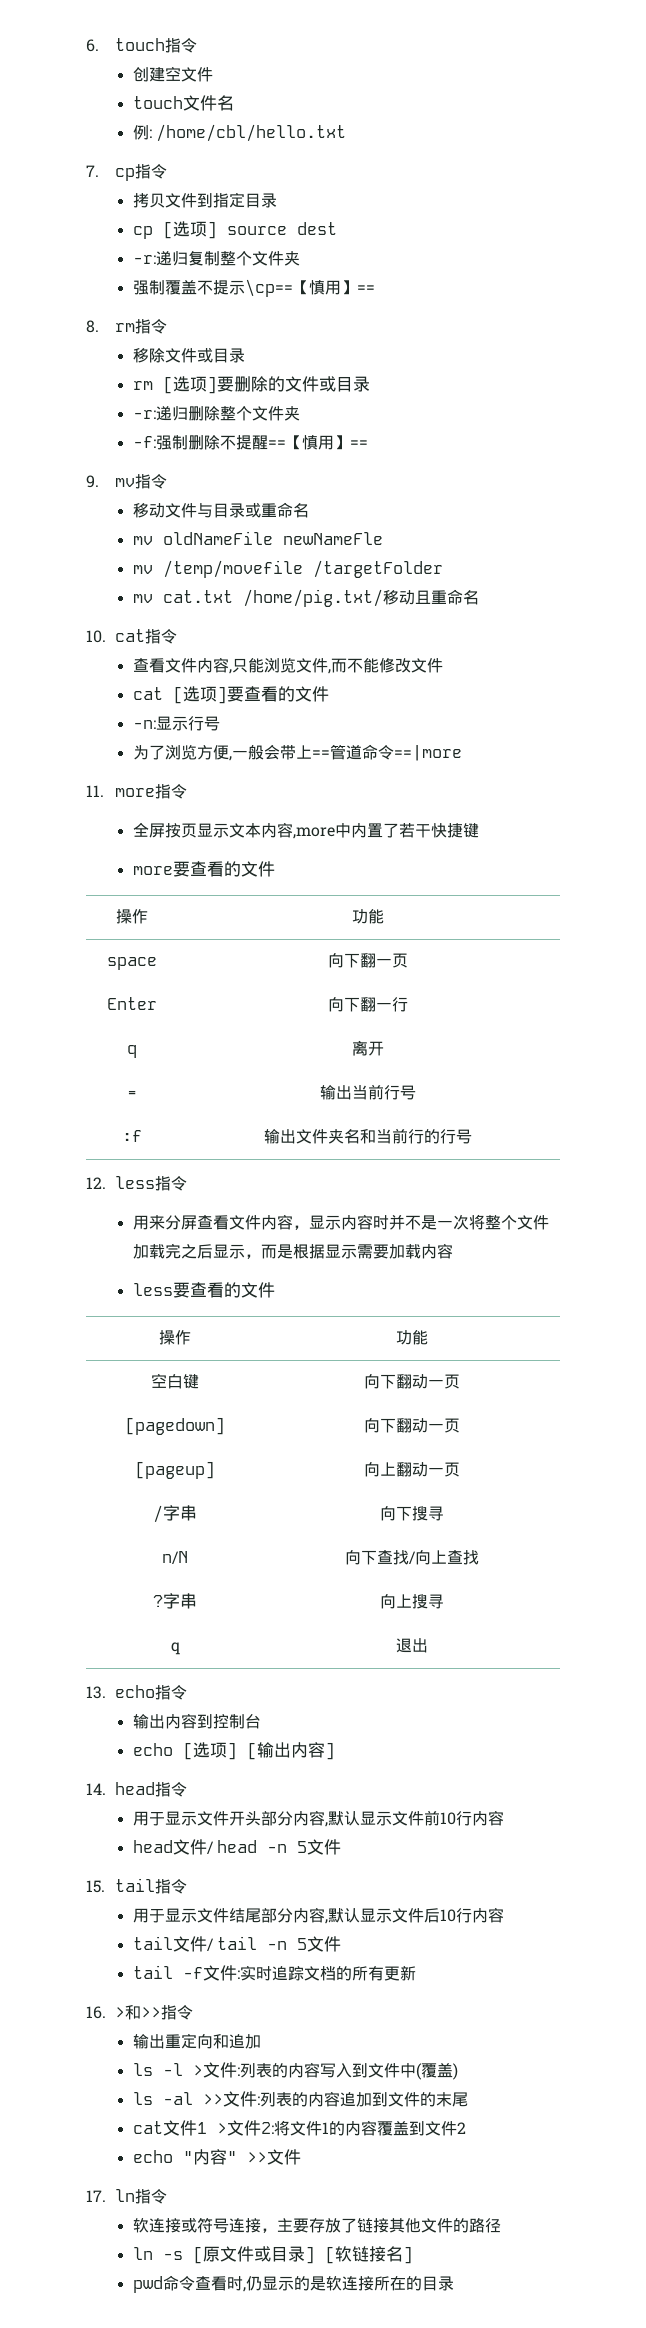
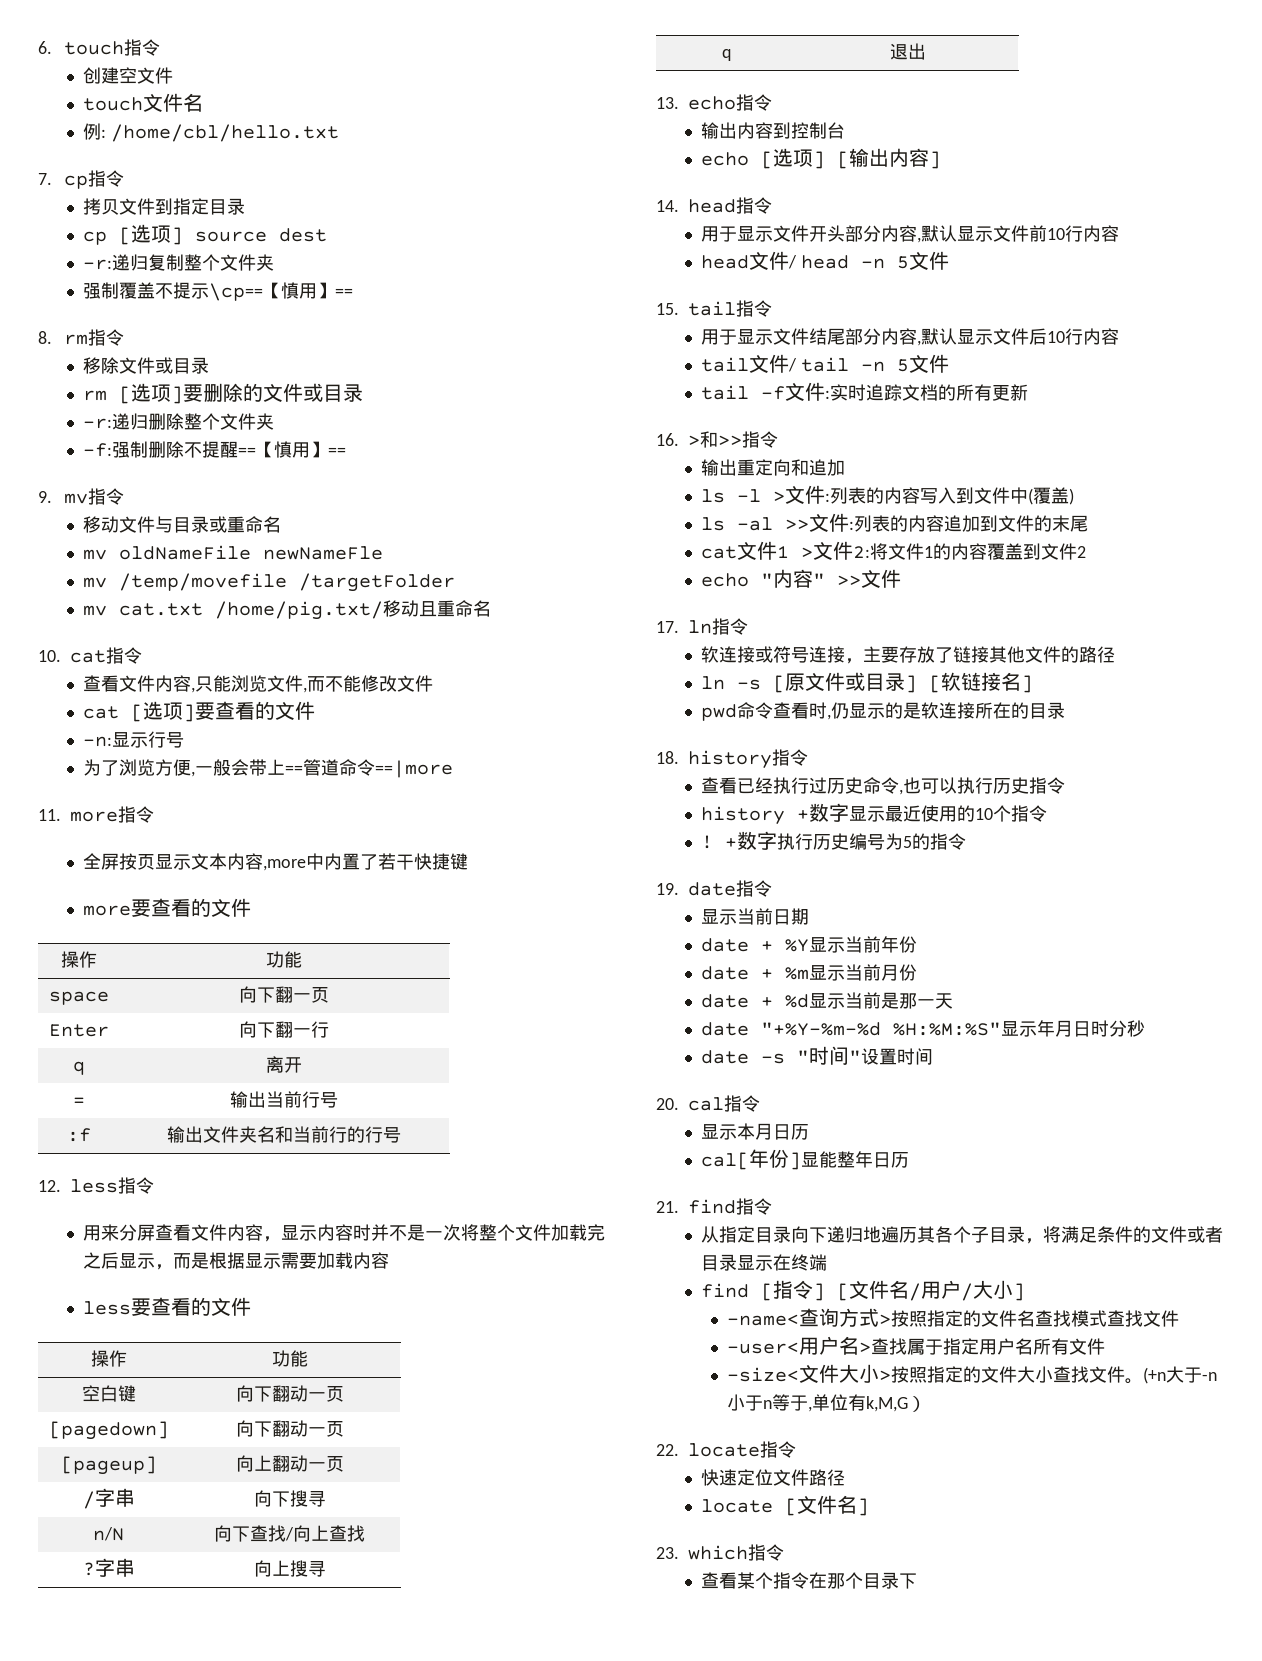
(454, 2283) none -> [656,749,808,769] [701,777,1066,795] [701,803,1048,825] [701,831,967,850] [656,880,772,897] [701,908,810,925] [701,936,918,953] [701,964,918,981] [701,992,954,1009] [701,1020,1146,1037] [701,1046,934,1065] [656,1095,760,1112] [701,1123,810,1140] [701,1149,910,1170] [656,1198,772,1215] [701,1226,1224,1244] [701,1254,828,1271] [701,1280,1026,1301] [726,1308,1179,1327] [726,1336,1105,1355] [726,1364,1217,1384] [726,1394,926,1412] [656,1441,796,1458] [701,1469,846,1486] [701,1495,870,1516] [656,1544,784,1561] [701,1572,918,1589] // 18. history指令 // 查看已经执行过历史命令,也可以执行历史指令 // history +数字显示最近使用的10个指令 // ! +数字执行历史编号为5的指令 // 19. date指令 // 显示当前日期 // date + %Y显示当前年份 // date + %m显示当前月份 // date + %d显示当前是那一天 // date "+%Y-%m-%d %H:%M:%S"显示年月日时分秒 // date -s "时间"设置时间 // 20. cal指令 // 显示本月日历 // cal[年份]显能整年日历 // 21. find指令 // 从指定目录向下递归地遍历其各个子目录，将满足条件的文件或者目录显示在终端 // find [指令] [文件名/用户/大小] // -name<查询方式>按照指定的文件名查找模式查找文件 // -user<用户名>查找属于指定用户名所有文件 // -size<文件大小>按照指定的文件大小查找文件。(+n大于-n小于n等于,单位有k,M,G） // 22. locate指令 // 快速定位文件路径 // locate [文件名] // 23. which指令 // 查看某个指令在那个目录下

